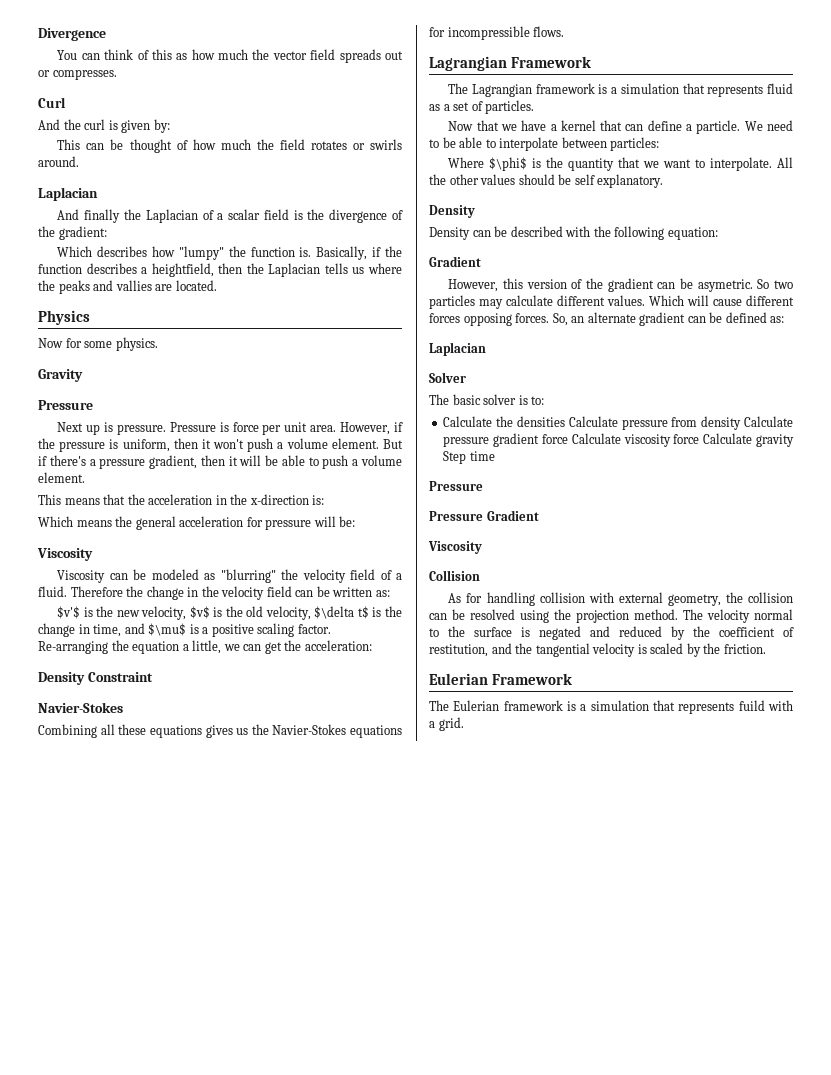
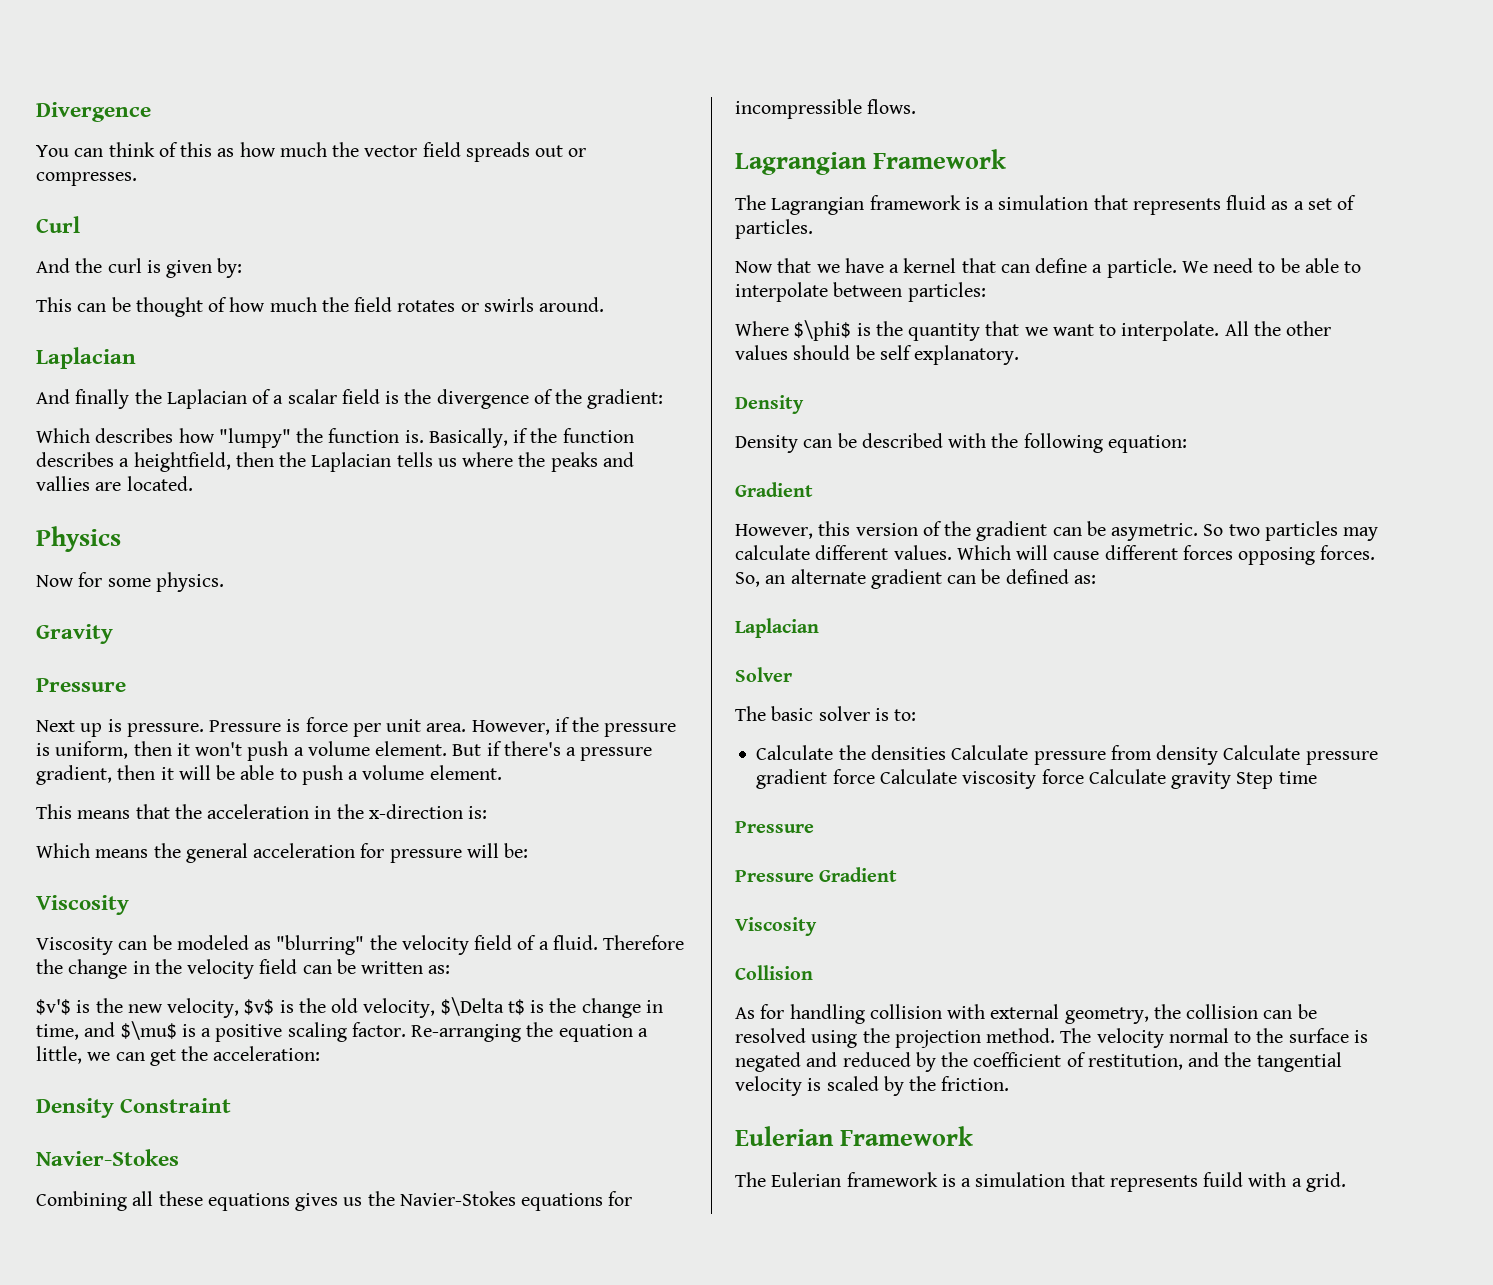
[314,606,355,619] $\delta -> [440,997,504,1016] $\Delta

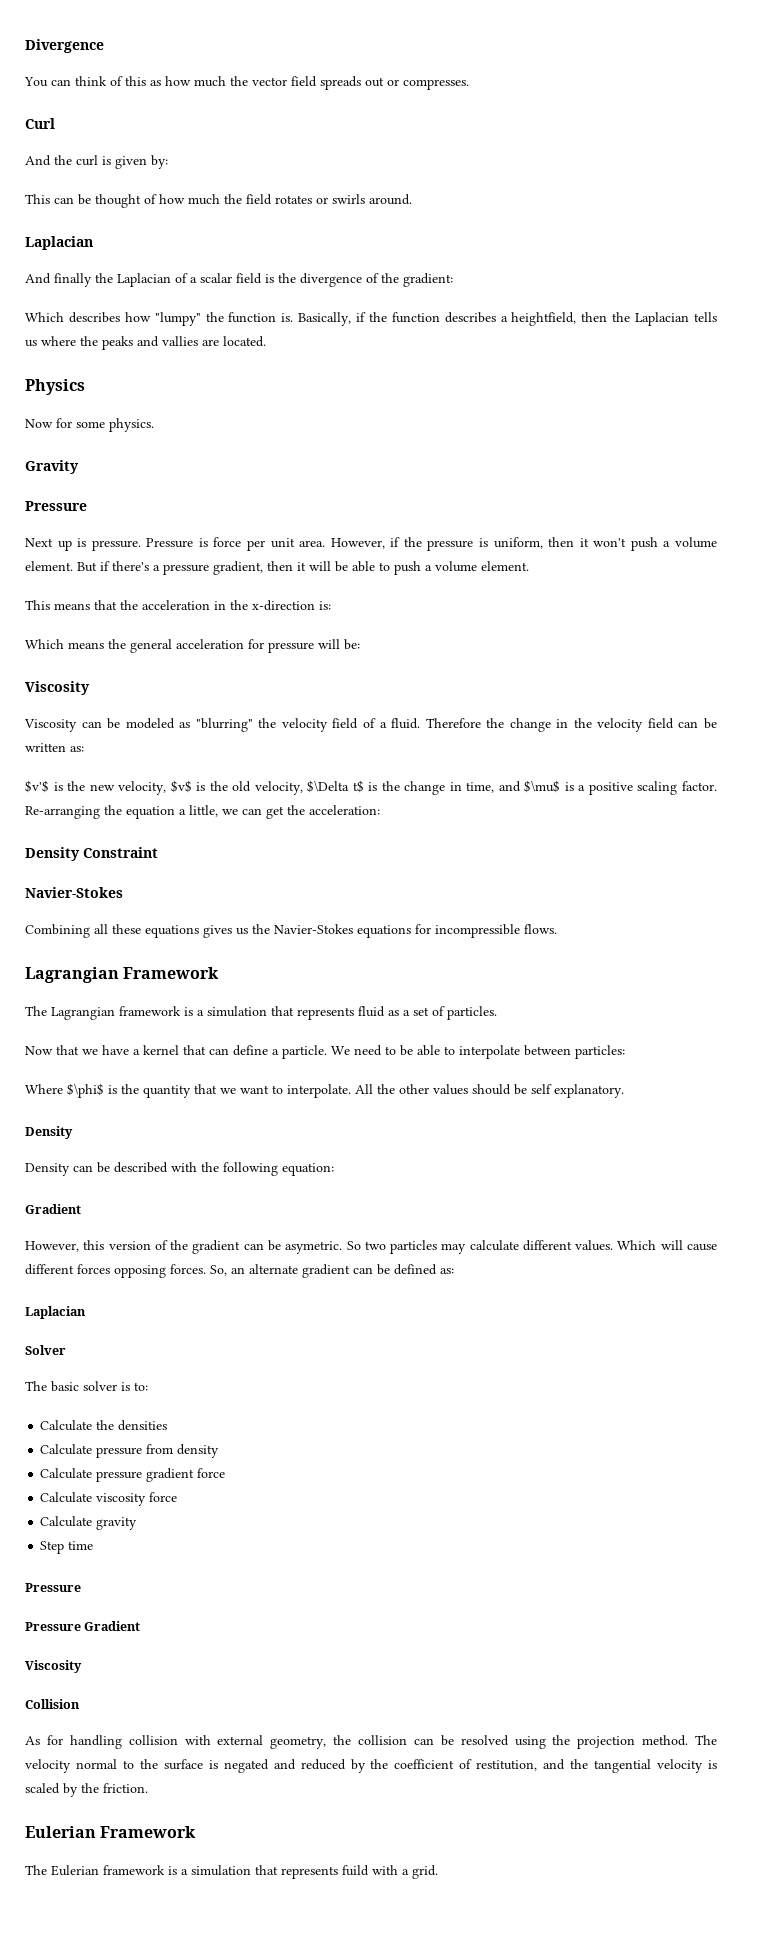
(946, 752) none -> (168, 1425) //
(1219, 755) none -> (220, 1451) //
(875, 776) none -> (226, 1473) //
(1084, 776) none -> (178, 1497) //
(1232, 780) none -> (138, 1523) //

